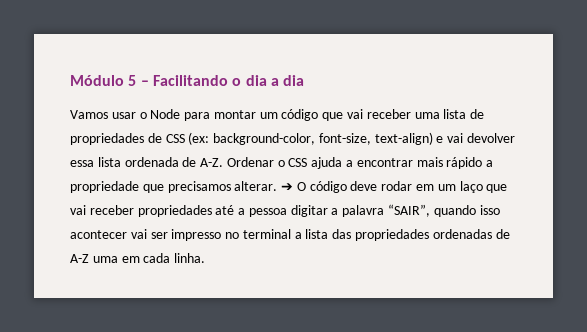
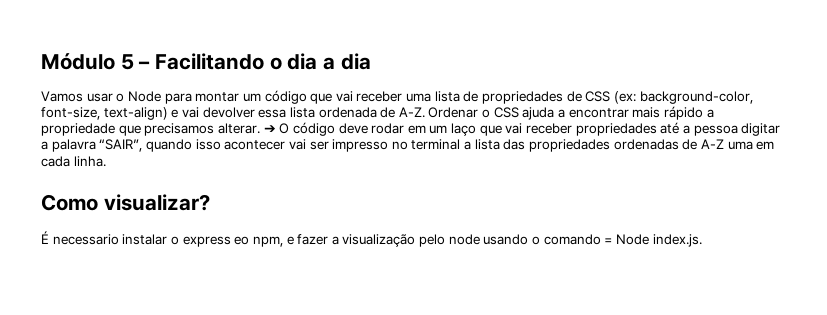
(206, 258) none -> [41,194,210,211] [41,231,702,247] // Como visualizar? // É necessario instalar o express eo npm, e fazer a visualização pelo node usando o comando = Node index.js.

